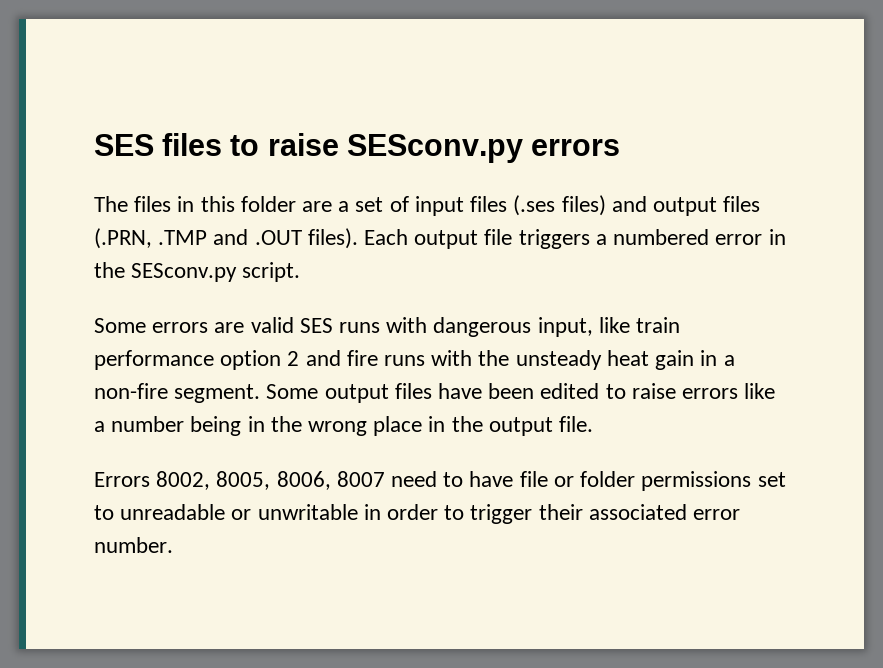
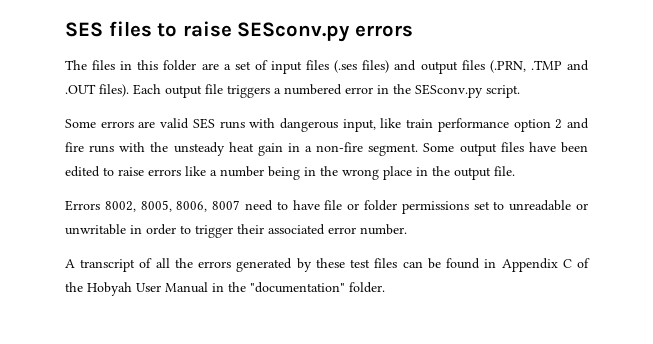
(173, 545) none -> [65,258,591,272] [65,282,385,296] // A transcript of all the errors generated by these test files can be found in Appendix C of the Hobyah User Manual in the "documentation" folder.

